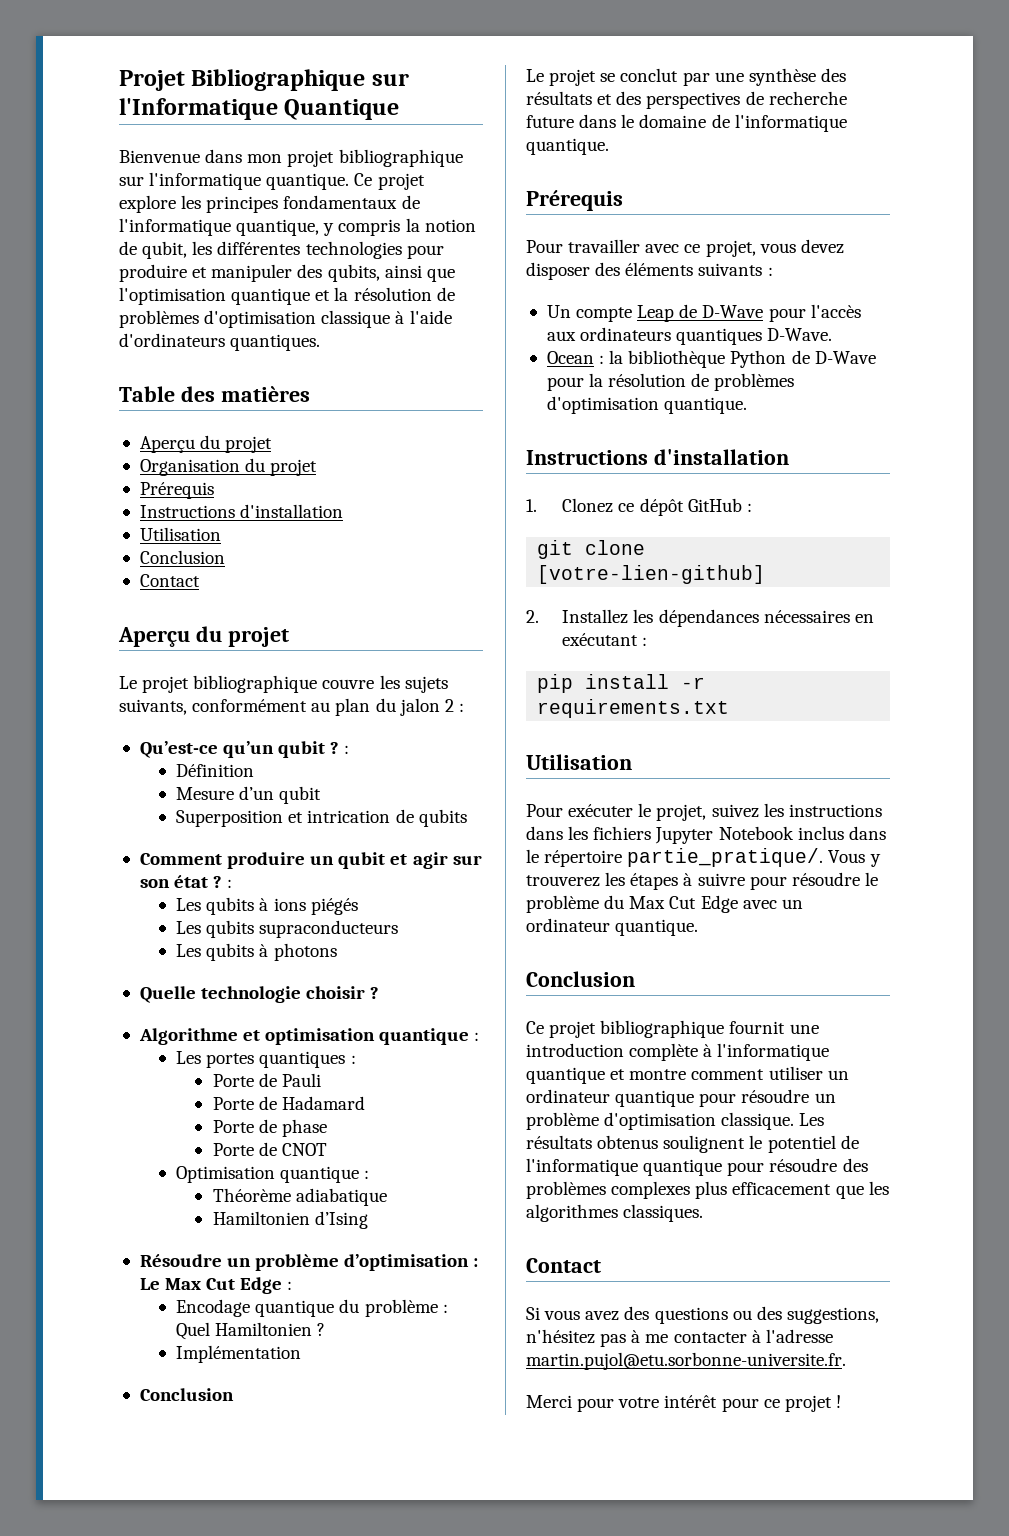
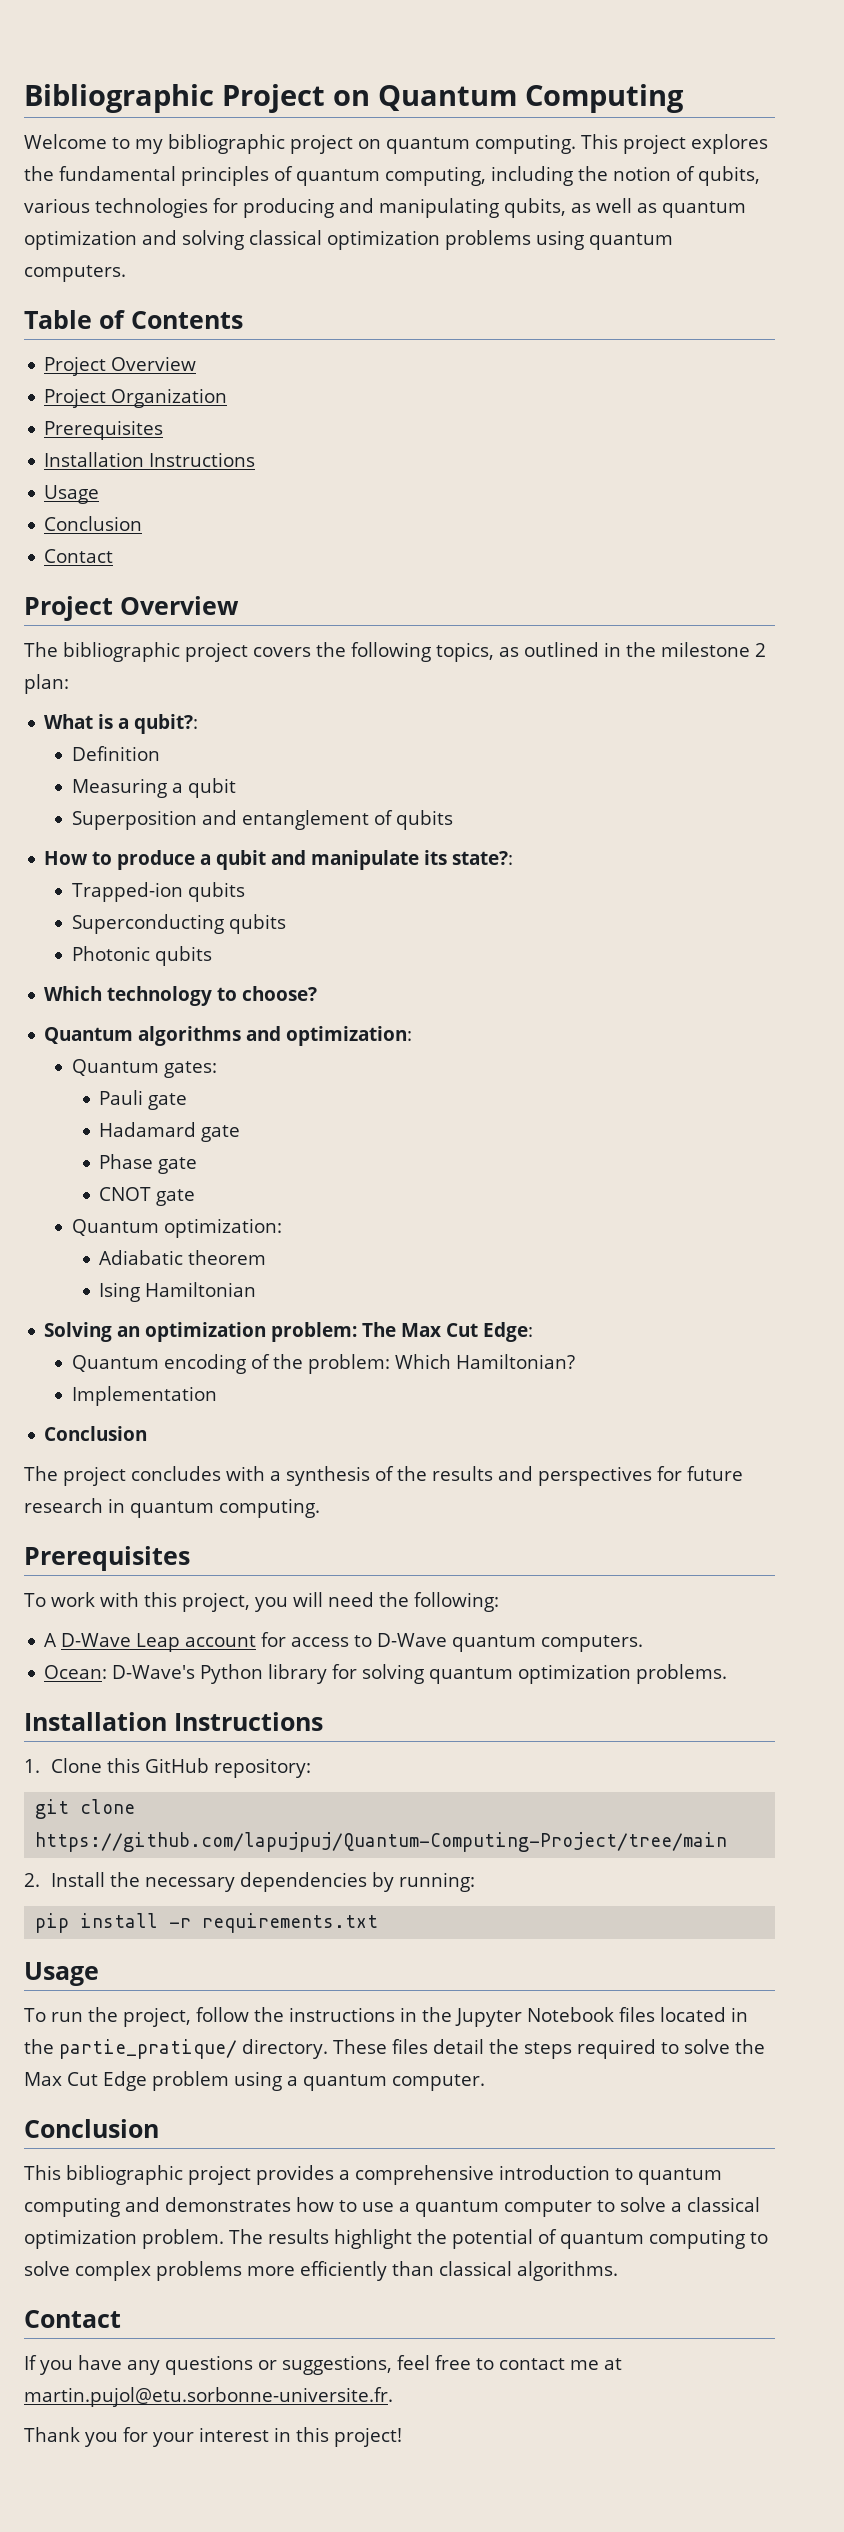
[119,69,409,91] [119,98,400,120] [119,149,463,167] [119,172,425,190] [119,195,420,213] [119,218,476,236] [119,241,444,259] [119,264,455,282] [119,287,455,305] [119,310,452,328] [119,333,321,351] [119,386,310,402] [139,435,273,453] [139,458,318,476] [139,482,214,499] [139,504,344,518] [139,527,221,541] Projet Bibliographique sur l'Informatique Quantique // Bienvenue dans mon projet bibliographique sur l'informatique quantique. Ce projet explore les principes fondamentaux de l'informatique quantique, y compris la notion de qubit, les différentes technologies pour produire et manipuler des qubits, ainsi que l'optimisation quantique et la résolution de problèmes d'optimisation classique à l'aide d'ordinateurs quantiques. // Table des matières // Aperçu du projet // Organisation du projet // Prérequis // Instructions d'installation // Utilisation -> [24,84,684,113] [24,134,768,154] [24,166,760,186] [24,198,746,218] [24,230,673,250] [24,265,126,282] [24,310,243,329] [44,356,197,376] [44,388,228,408] [44,420,164,440] [44,452,256,467] [44,485,100,504] Bibliographic Project on Quantum Computing // Welcome to my bibliographic project on quantum computing. This project explores the fundamental principles of quantum computing, including the notion of qubits, various technologies for producing and manipulating qubits, as well as quantum optimization and solving classical optimization problems using quantum computers. // Table of Contents // Project Overview // Project Organization // Prerequisites // Installation Instructions // Usage
[118,626,289,647] [119,675,448,693] [119,698,464,716] [139,741,350,758] [176,764,255,777] [176,786,322,804] [176,809,467,827] [139,852,482,869] [139,875,233,888] [176,897,358,915] [176,920,399,938] [176,943,337,961] [139,986,380,1003] [138,1028,480,1045] [176,1051,356,1068] [212,1073,277,1087] Aperçu du projet // Le projet bibliographique couvre les sujets suivants, conformément au plan du jalon 2 : // Qu’est-ce qu’un qubit ? : // Définition // Mesure d’un qubit // Superposition et intrication de qubits // Comment produire un qubit et agir sur son état ? : // Les qubits à ions piégés // Les qubits supraconducteurs // Les qubits à photons // Quelle technologie choisir ? // Algorithme et optimisation quantique : // Les portes quantiques : // Porte de -> [24,596,239,621] [24,642,766,662] [24,674,69,694] [44,714,199,734] [71,746,160,761] [71,778,236,798] [71,810,453,830] [44,850,514,870] [71,882,245,902] [71,914,286,934] [71,946,212,966] [44,986,318,1006] [44,1026,413,1046] [71,1059,217,1078] Project Overview // The bibliographic project covers the following topics, as outlined in the milestone 2 plan: // What is a qubit?: // Definition // Measuring a qubit // Superposition and entanglement of qubits // How to produce a qubit and manipulate its state?: // Trapped-ion qubits // Superconducting qubits // Photonic qubits // Which technology to choose? // Quantum algorithms and optimization: // Quantum gates: //
[212,1096,277,1110] // Porte de -> [148,1093,188,1110] gate //
[212,1119,327,1137] [212,1142,327,1156] [176,1166,370,1183] [212,1188,387,1206] [212,1211,368,1229] [139,1254,479,1271] [139,1277,293,1294] [176,1299,448,1317] [176,1322,326,1340] [176,1345,302,1363] [139,1388,234,1401] [526,68,846,86] [526,91,847,109] [526,114,847,132] [526,138,609,155] [526,190,623,211] [526,239,844,257] [526,262,773,280] [546,304,861,322] [546,327,833,345] [546,350,876,368] [546,373,795,391] [546,396,748,414] [526,449,789,465] // Porte de phase // Porte de CNOT // Optimisation quantique : // Théorème adiabatique // Hamiltonien d’Ising // Résoudre un problème d’optimisation : Le Max Cut Edge : // Encodage quantique du problème : Quel Hamiltonien ? // Implémentation // Conclusion // Le projet se conclut par une synthèse des résultats et des perspectives de recherche future dans le domaine de l'informatique quantique. // Prérequis // Pour travailler avec ce projet, vous devez disposer des éléments suivants : // Un compte Leap de D-Wave pour l'accès aux ordinateurs quantiques D-Wave. // Ocean : la bibliothèque Python de D-Wave pour la résolution de problèmes d'optimisation quantique. // Instructions d'installation -> [201,1125,241,1142] [99,1154,198,1174] [99,1187,196,1206] [71,1218,282,1238] [99,1250,267,1265] [99,1282,257,1302] [44,1322,534,1342] [71,1354,575,1374] [71,1386,217,1406] [44,1426,148,1441] [24,1466,743,1486] [24,1498,320,1518] [24,1546,190,1571] [24,1592,499,1612] [44,1632,644,1652] [44,1664,728,1684] [24,1712,323,1731] gate // Phase gate // CNOT gate // Quantum optimization: // Adiabatic theorem // Ising Hamiltonian // Solving an optimization problem: The Max Cut Edge: // Quantum encoding of the problem: Which Hamiltonian? // Implementation // Conclusion // The project concludes with a synthesis of the results and perspectives for future research in quantum computing. // Prerequisites // To work with this project, you will need the following: // A D-Wave Leap account for access to D-Wave quantum computers. // Ocean: D-Wave's Python library for solving quantum optimization problems. // Installation Instructions
[562,498,752,516] Clonez ce dépôt GitHub : -> [51,1758,312,1778] Clone this GitHub repository:
[537,565,766,584] [votre-lien-github] -> [35,1832,728,1852] https://github.com/lapujpuj/Quantum-Computing-Project/tree/main
[562,609,874,627] [562,633,648,646] [537,674,706,693] [537,699,730,718] [526,754,632,770] [526,803,882,821] [526,826,886,844] [526,848,881,867] [526,872,878,890] [526,895,803,913] [526,918,699,936] [526,971,635,987] [526,1020,819,1038] [526,1043,830,1061] [526,1066,849,1084] [526,1089,836,1107] [526,1112,825,1130] [526,1135,859,1153] [526,1158,868,1176] [526,1181,889,1199] [526,1204,704,1222] [526,1258,601,1273] [526,1306,879,1324] [526,1329,833,1347] [526,1352,846,1370] [526,1395,841,1412] Installez les dépendances nécessaires en exécutant : // pip install -r requirements.txt // Utilisation // Pour exécuter le projet, suivez les instructions dans les fichiers Jupyter Notebook inclus dans le répertoire partie_pratique/. Vous y trouverez les étapes à suivre pour résoudre le problème du Max Cut Edge avec un ordinateur quantique. // Conclusion // Ce projet bibliographique fournit une introduction complète à l'informatique quantique et montre comment utiliser un ordinateur quantique pour résoudre un problème d'optimisation classique. Les résultats obtenus soulignent le potentiel de l'informatique quantique pour résoudre des problèmes complexes plus efficacement que les algorithmes classiques. // Contact // Si vous avez des questions ou des suggestions, n'hésitez pas à me contacter à l'adresse martin.pujol@etu.sorbonne-universite.fr. // Merci pour votre intérêt pour ce projet ! -> [51,1872,476,1892] [35,1913,379,1933] [24,1962,99,1986] [24,2007,748,2027] [24,2039,765,2059] [24,2071,485,2091] [24,2119,159,2138] [24,2165,722,2185] [24,2197,760,2217] [24,2229,768,2249] [24,2261,618,2281] [24,2310,121,2328] [24,2355,622,2375] [24,2387,393,2407] [24,2427,402,2447] Install the necessary dependencies by running: // pip install -r requirements.txt // Usage // To run the project, follow the instructions in the Jupyter Notebook files located in the partie_pratique/ directory. These files detail the steps required to solve the Max Cut Edge problem using a quantum computer. // Conclusion // This bibliographic project provides a comprehensive introduction to quantum computing and demonstrates how to use a quantum computer to solve a classical optimization problem. The results highlight the potential of quantum computing to solve complex problems more efficiently than classical algorithms. // Contact // If you have any questions or suggestions, feel free to contact me at martin.pujol@etu.sorbonne-universite.fr. // Thank you for your interest in this project!

